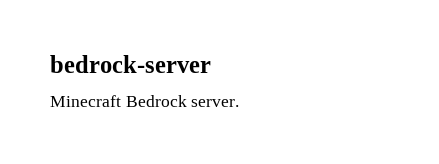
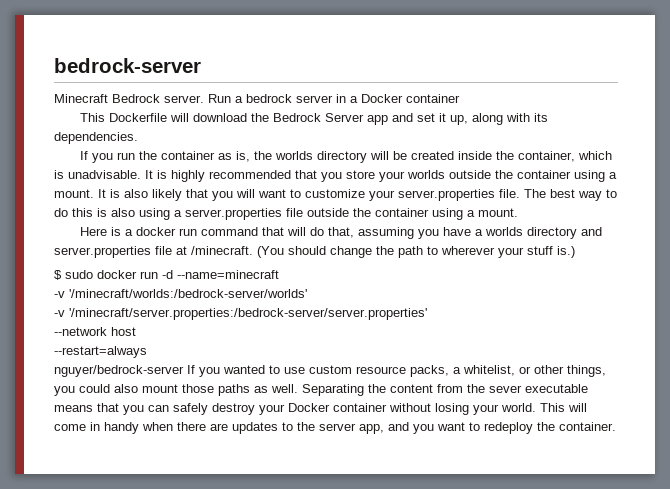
(240, 103) none -> [208,94,460,103] [79,113,548,125] [54,132,138,144] [79,151,612,163] [54,170,617,182] [54,189,617,201] [54,208,518,220] [79,227,602,239] [54,246,575,258] [54,270,279,280] [54,289,307,298] [54,308,427,320] [54,327,136,336] [54,346,147,358] [54,365,606,377] [54,384,588,396] [54,403,587,415] [54,422,616,434] Run a bedrock server in a Docker container // This Dockerfile will download the Bedrock Server app and set it up, along with its dependencies. // If you run the container as is, the worlds directory will be created inside the container, which is unadvisable. It is highly recommended that you store your worlds outside the container using a mount. It is also likely that you will want to customize your server.properties file. The best way to do this is also using a server.properties file outside the container using a mount. // Here is a docker run command that will do that, assuming you have a worlds directory and server.properties file at /minecraft. (You should change the path to wherever your stuff is.) // $ sudo docker run -d --name=minecraft // -v '/minecraft/worlds:/bedrock-server/worlds' // -v '/minecraft/server.properties:/bedrock-server/server.properties' // --network host // --restart=always // nguyer/bedrock-server If you wanted to use custom resource packs, a whitelist, or other things, you could also mount those paths as well. Separating the content from the sever executable means that you can safely destroy your Docker container without losing your world. This will come in handy when there are updates to the server app, and you want to redeploy the container.

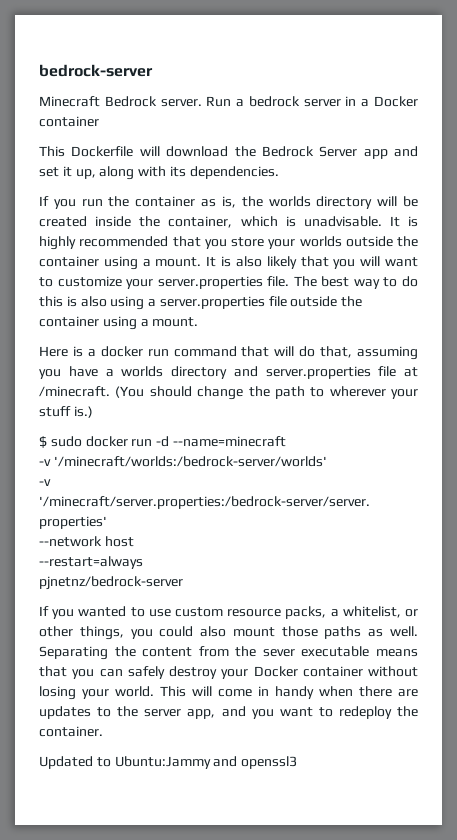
[54,365,184,377] nguyer/bedrock-server -> [39,576,183,590] pjnetnz/bedrock-server //
(616, 426) none -> [39,756,298,769] // Updated to Ubuntu:Jammy and openssl3

